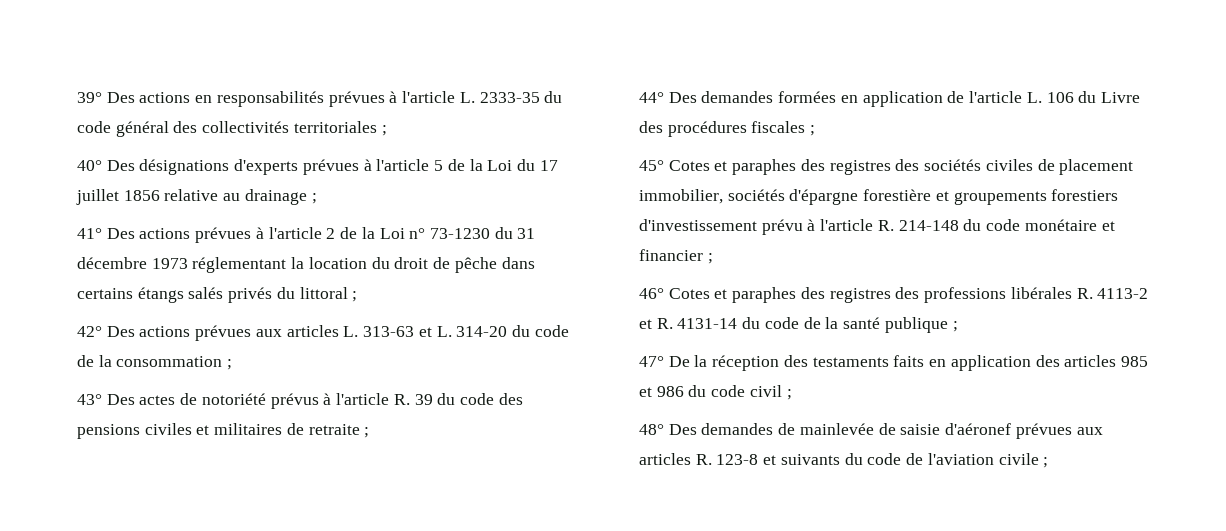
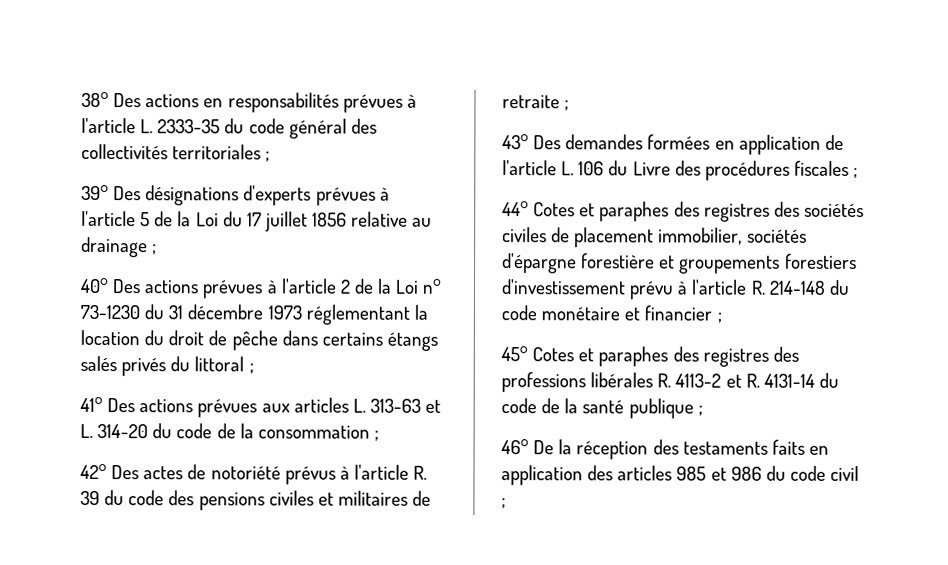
[77,92,102,103] 39° -> [81,91,109,108] 38°
[77,160,102,171] 40° -> [81,184,109,201] 39°
[77,228,102,239] 41° -> [80,277,109,294] 40°
[77,326,102,337] 42° -> [80,396,103,413] 41°
[77,394,102,405] 43° -> [80,463,107,480] 42°
[639,92,664,103] 44° -> [502,134,529,150] 43°
[639,160,664,171] 45° -> [502,201,529,217] 44°
[639,288,664,299] 46° -> [501,346,528,362] 45°
[639,356,664,367] 47° -> [501,439,529,455] 46°
[639,423,1103,439] [639,453,1049,468] // 48° Des demandes de mainlevée de saisie d'aéronef prévues aux articles R. 123-8 et suivants du code de l'aviation civile ; -> (506, 503) none

